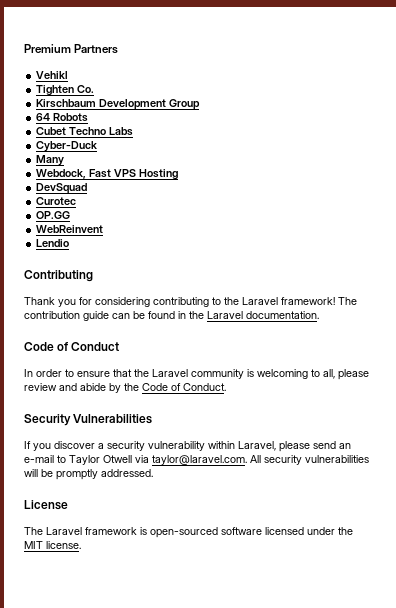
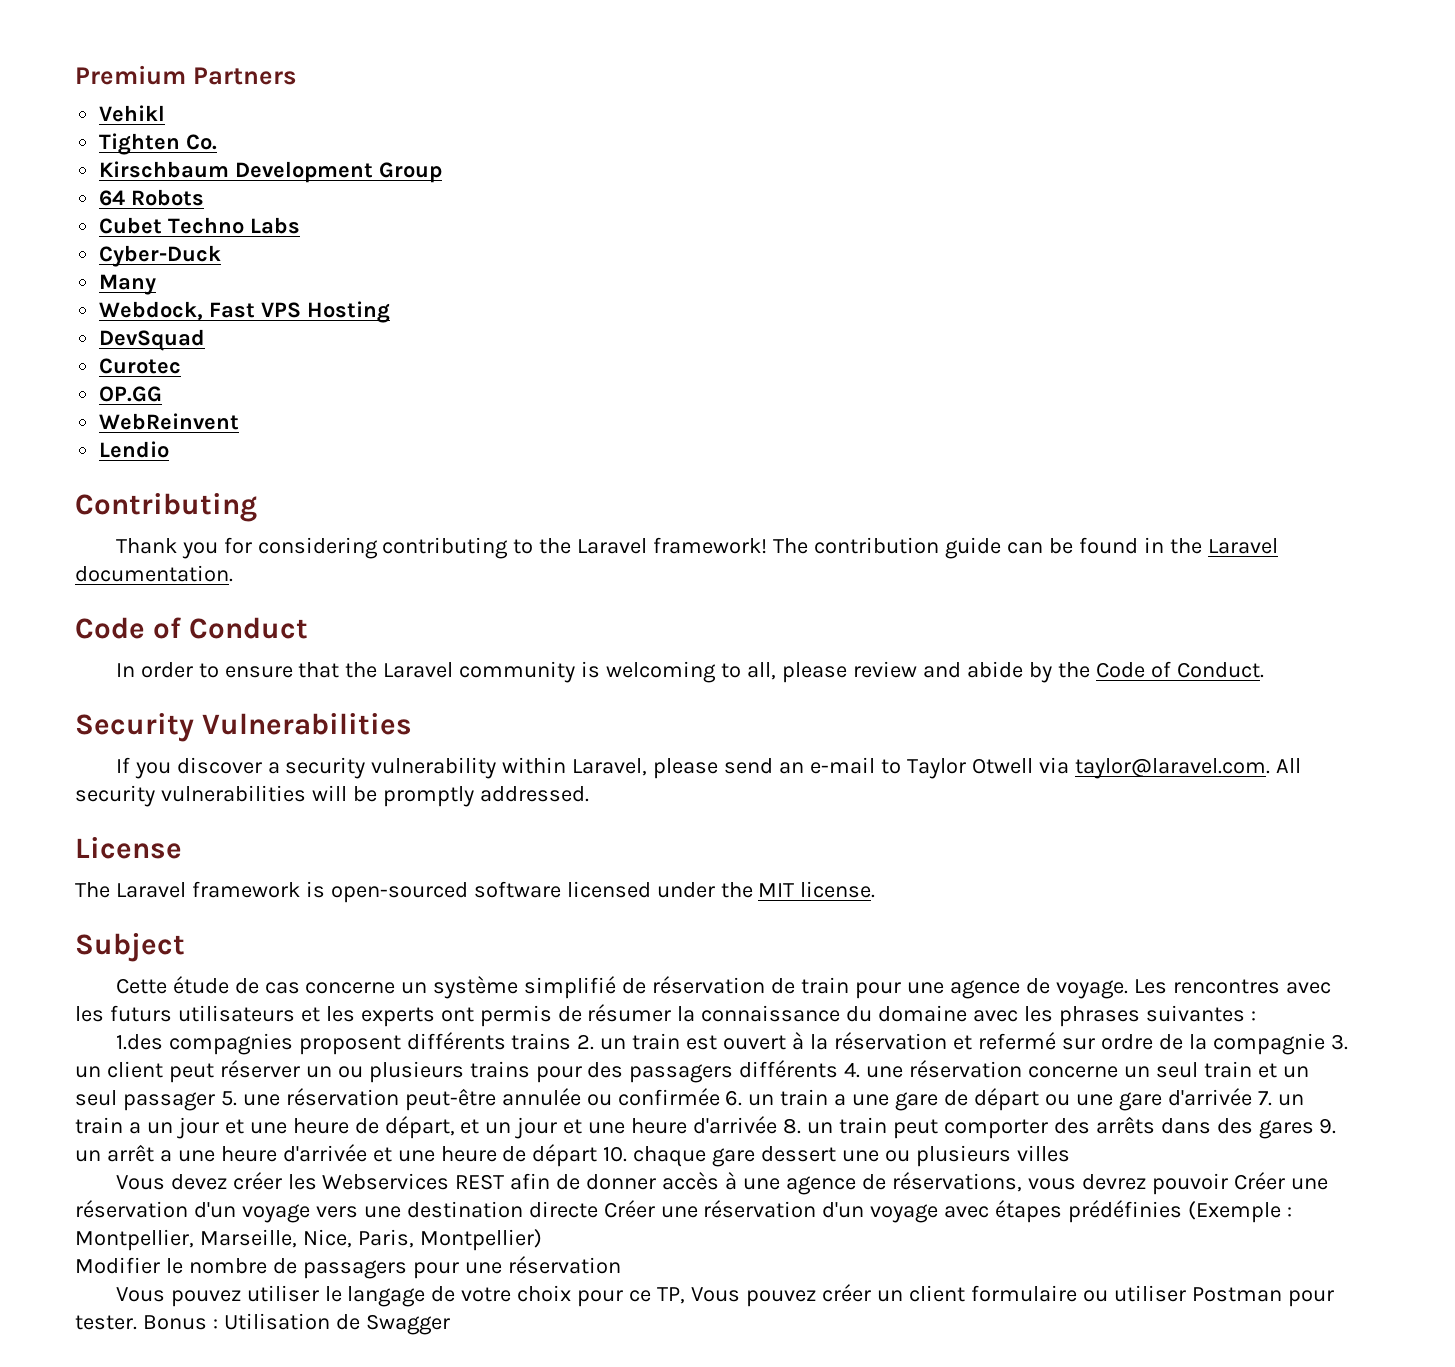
(81, 545) none -> [75,933,185,962] [115,976,1331,999] [75,1004,1256,1027] [115,1032,1348,1055] [75,1060,1309,1083] [75,1088,1304,1111] [75,1116,1337,1139] [75,1144,1070,1167] [115,1172,1328,1195] [75,1200,1293,1223] [75,1229,542,1251] [75,1256,621,1279] [115,1284,1334,1307] [75,1313,450,1335] // Subject // Cette étude de cas concerne un système simplifié de réservation de train pour une agence de voyage. Les rencontres avec les futurs utilisateurs et les experts ont permis de résumer la connaissance du domaine avec les phrases suivantes : // 1.des compagnies proposent différents trains 2. un train est ouvert à la réservation et refermé sur ordre de la compagnie 3. un client peut réserver un ou plusieurs trains pour des passagers différents 4. une réservation concerne un seul train et un seul passager 5. une réservation peut-être annulée ou confirmée 6. un train a une gare de départ ou une gare d'arrivée 7. un train a un jour et une heure de départ, et un jour et une heure d'arrivée 8. un train peut comporter des arrêts dans des gares 9. un arrêt a une heure d'arrivée et une heure de départ 10. chaque gare dessert une ou plusieurs villes // Vous devez créer les Webservices REST afin de donner accès à une agence de réservations, vous devrez pouvoir Créer une réservation d'un voyage vers une destination directe Créer une réservation d'un voyage avec étapes prédéfinies (Exemple : Montpellier, Marseille, Nice, Paris, Montpellier) // Modifier le nombre de passagers pour une réservation // Vous pouvez utiliser le langage de votre choix pour ce TP, Vous pouvez créer un client formulaire ou utiliser Postman pour tester. Bonus : Utilisation de Swagger

